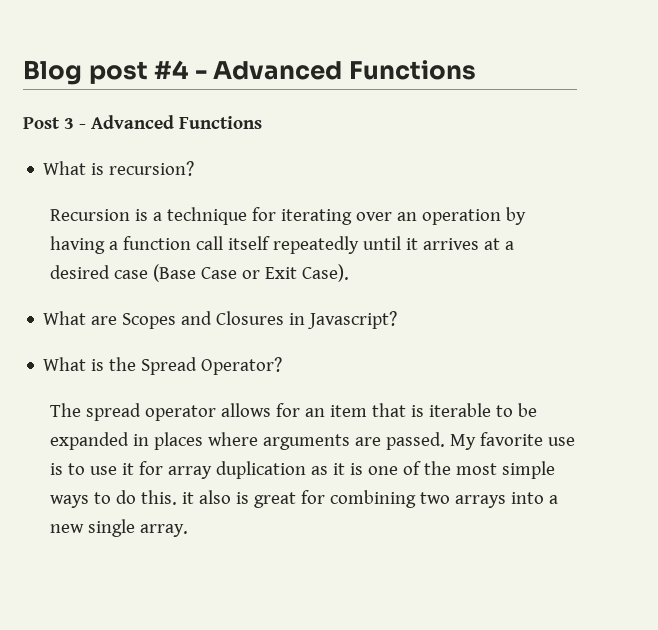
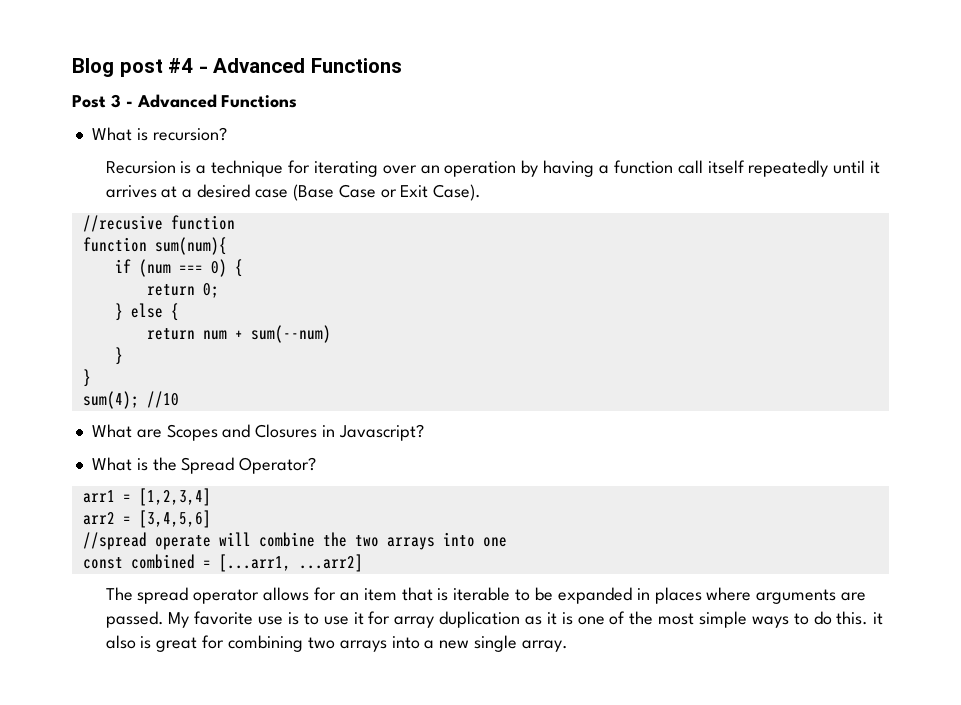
(350, 273) none -> [82,215,235,232] [82,237,227,255] [114,259,243,277] [146,283,219,298] [114,303,179,321] [146,325,331,343] [114,347,123,365] [82,369,91,387] [82,391,179,409] // //recusive function // function sum(num){ // if (num === 0) { // return 0; // } else { // return num + sum(--num) // } // } // sum(4); //10
(283, 366) none -> [82,488,211,506] [82,510,211,528] [82,532,507,550] [82,554,363,572] // arr1 = [1,2,3,4] // arr2 = [3,4,5,6] // //spread operate will combine the two arrays into one // const combined = [...arr1, ...arr2]

